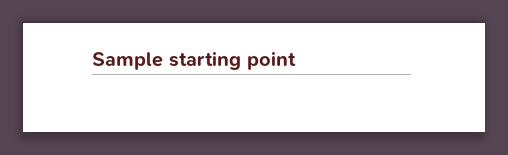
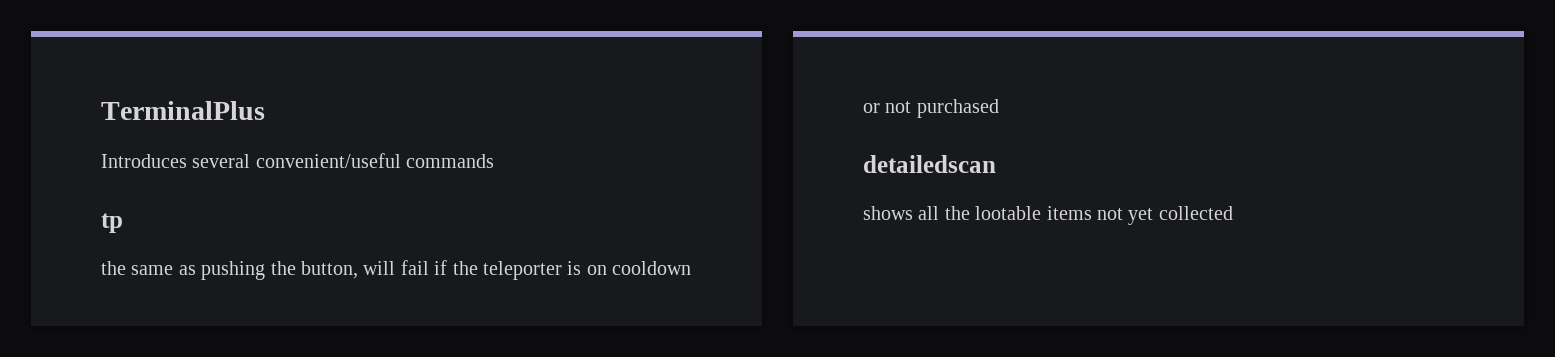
[92,51,296,70] Sample starting point -> [101,101,265,120] [101,153,495,168] [101,213,123,233] [101,260,692,280] [863,99,999,118] [863,155,996,173] [863,206,1233,225] TerminalPlus // Introduces several convenient/useful commands // tp // the same as pushing the button, will fail if the teleporter is on cooldown or not purchased // detailedscan // shows all the lootable items not yet collected

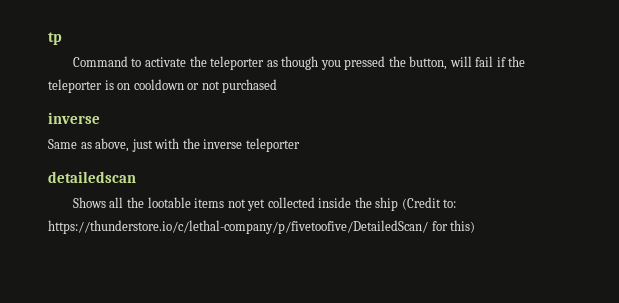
[101,101,265,120] [101,153,495,168] [101,213,123,233] [101,261,266,280] TerminalPlus // Introduces several convenient/useful commands // tp // the same as pushing -> [48,32,62,45] [72,56,386,70] tp // Command to activate the teleporter as though you pressed
(999, 108) none -> [48,112,100,124] [48,138,300,152] // inverse // Same as above, just with the inverse teleporter
[863,206,913,220] shows -> [72,197,106,208] Shows
(1233, 213) none -> [318,197,457,211] [48,220,476,234] inside the ship (Credit to: https://thunderstore.io/c/lethal-company/p/fivetoofive/DetailedScan/ for this)

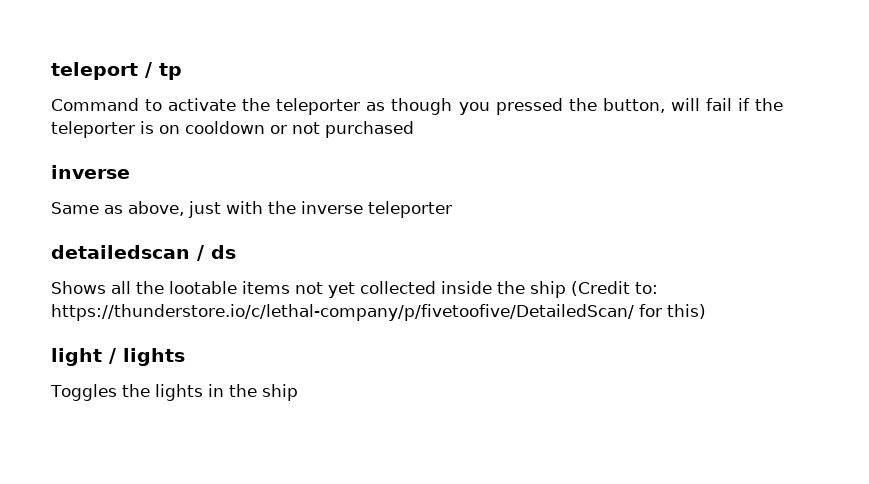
(48, 38) none -> [51,62,152,80] teleport /
(136, 177) none -> [197,245,236,261] / ds
(476, 226) none -> [51,348,185,366] [50,384,298,401] // light / lights // Toggles the lights in the ship

